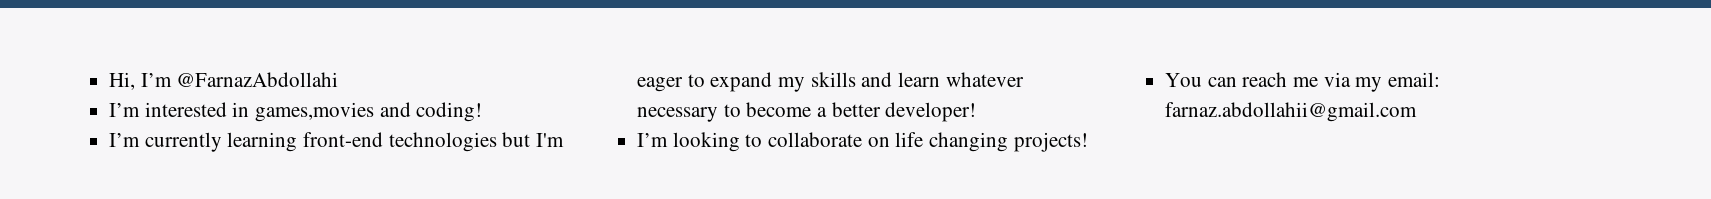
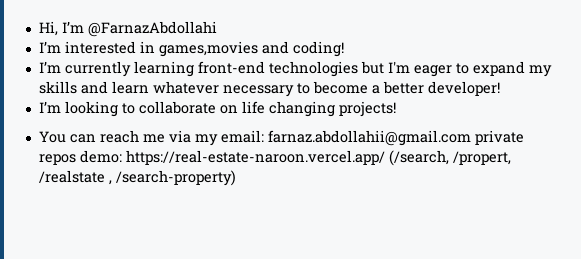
(1418, 112) none -> [474,130,524,145] [38,150,511,166] [38,170,236,186] private repos demo: https://real-estate-naroon.vercel.app/ (/search, /propert, /realstate , /search-property)

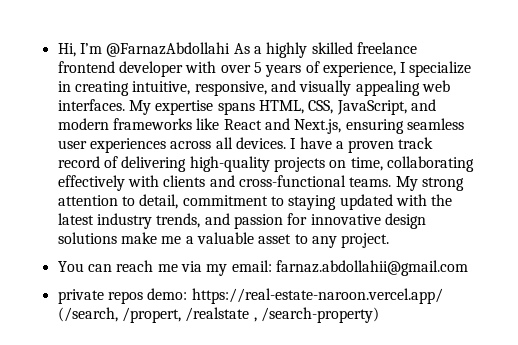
[38,41,344,57] [38,61,552,77] [38,81,500,97] [38,101,396,117] // I’m interested in games,movies and coding! // I’m currently learning front-end technologies but I'm eager to expand my skills and learn whatever necessary to become a better developer! // I’m looking to collaborate on life changing projects! -> [233,42,417,58] [57,61,472,77] [57,80,450,96] [57,99,436,115] [57,118,464,134] [57,137,434,153] [57,156,474,172] [57,175,464,191] [57,194,453,210] [57,213,426,229] [57,232,390,248] As a highly skilled freelance frontend developer with over 5 years of experience, I specialize in creating intuitive, responsive, and visually appealing web interfaces. My expertise spans HTML, CSS, JavaScript, and modern frameworks like React and Next.js, ensuring seamless user experiences across all devices. I have a proven track record of delivering high-quality projects on time, collaborating effectively with clients and cross-functional teams. My strong attention to detail, commitment to staying updated with the latest industry trends, and passion for innovative design solutions make me a valuable asset to any project.
(471, 138) none -> (468, 268) //

